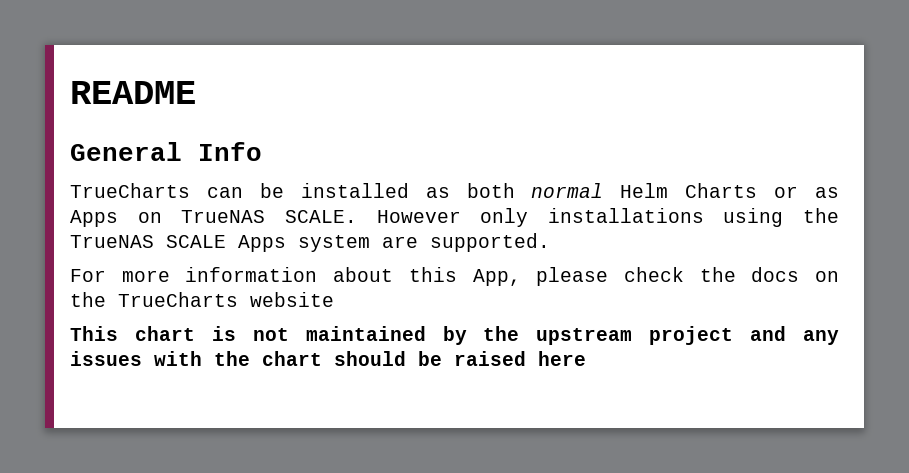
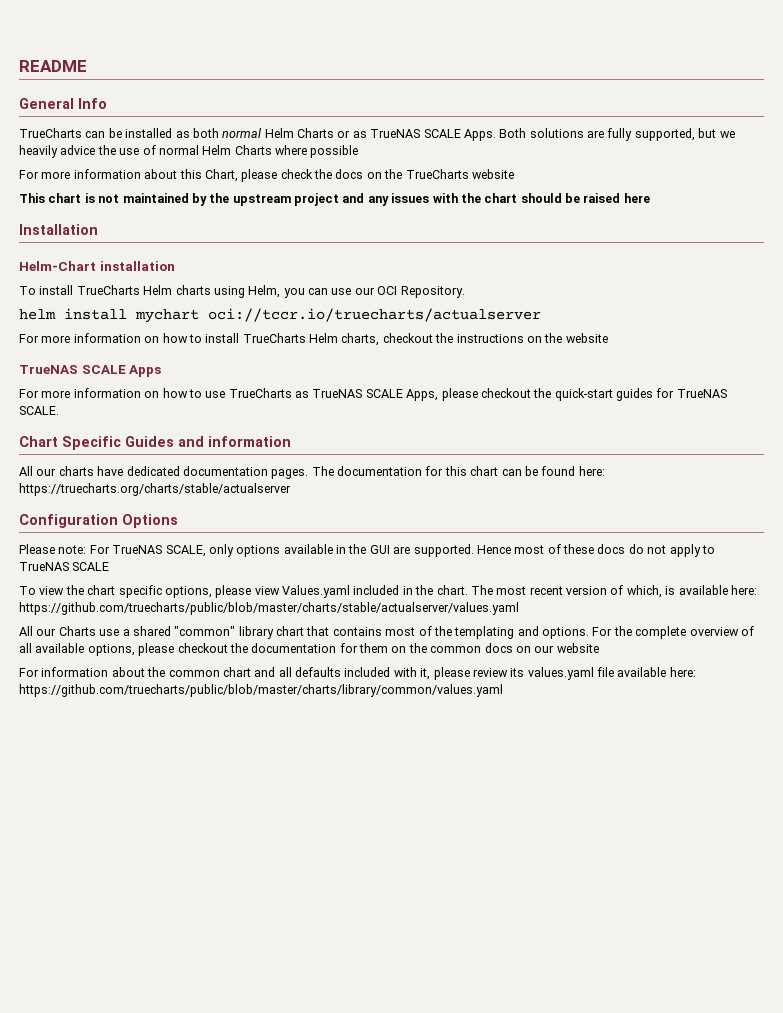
[70,208,839,227] [70,233,550,252] Apps on TrueNAS SCALE. However only installations using the TrueNAS SCALE Apps system are supported. -> [370,128,735,141] [19,145,359,158] TrueNAS SCALE Apps. Both solutions are fully supported, but we heavily advice the use of normal Helm Charts where possible
[472,269,521,286] App, -> [204,169,238,182] Chart,
(586, 358) none -> [19,224,98,235] [19,261,175,271] [19,285,465,298] [19,308,541,323] [19,333,608,346] [19,365,162,377] [19,388,727,401] [19,406,59,415] [19,436,291,450] [19,466,605,479] [19,483,291,496] [19,514,178,528] [19,544,715,557] [19,562,110,571] [19,585,757,598] [19,602,519,615] [19,626,754,639] [19,643,599,656] [19,667,696,680] [19,684,503,697] // Installation // Helm-Chart installation // To install TrueCharts Helm charts using Helm, you can use our OCI Repository. // helm install mychart oci://tccr.io/truecharts/actualserver // For more information on how to install TrueCharts Helm charts, checkout the instructions on the website // TrueNAS SCALE Apps // For more information on how to use TrueCharts as TrueNAS SCALE Apps, please checkout the quick-start guides for TrueNAS SCALE. // Chart Specific Guides and information // All our charts have dedicated documentation pages. The documentation for this chart can be found here: https://truecharts.org/charts/stable/actualserver // Configuration Options // Please note: For TrueNAS SCALE, only options available in the GUI are supported. Hence most of these docs do not apply to TrueNAS SCALE // To view the chart specific options, please view Values.yaml included in the chart. The most recent version of which, is available here: https://github.com/truecharts/public/blob/master/charts/stable/actualserver/values.yaml // All our Charts use a shared "common" library chart that contains most of the templating and options. For the complete overview of all available options, please checkout the documentation for them on the common docs on our website // For information about the common chart and all defaults included with it, please review its values.yaml file available here: https://github.com/truecharts/public/blob/master/charts/library/common/values.yaml

